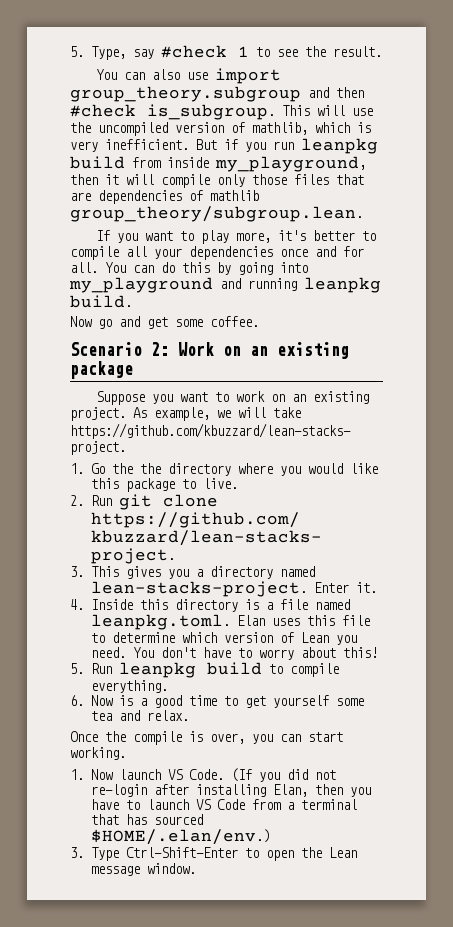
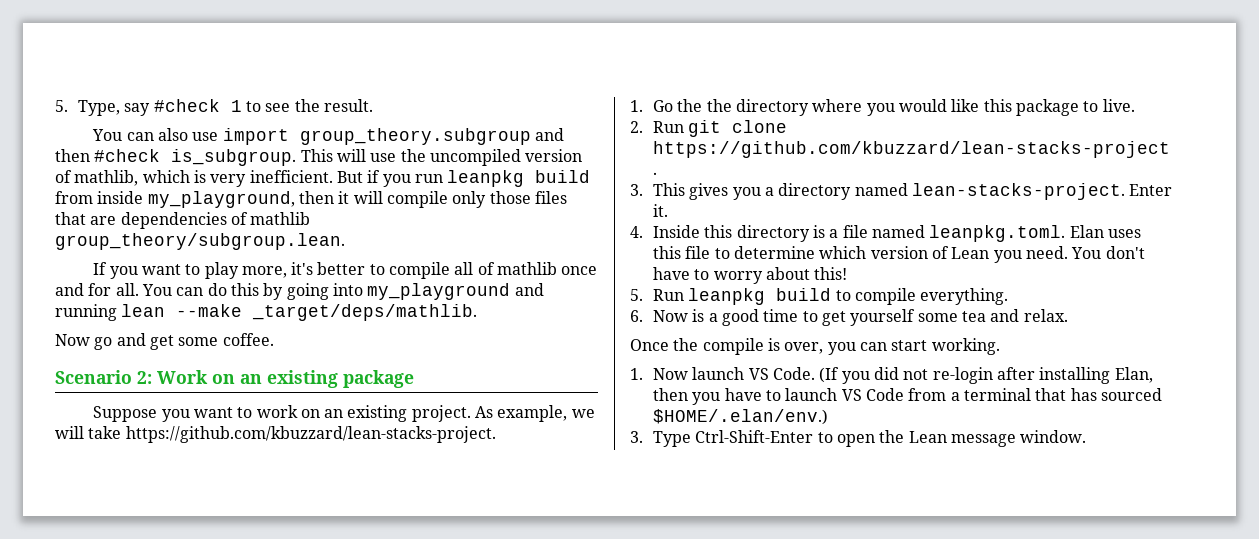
[154,246,273,260] your dependencies -> [477,262,558,275] of mathlib
[304,277,381,293] [70,295,132,308] leanpkg build. -> [121,304,478,321] lean --make _target/deps/mathlib.

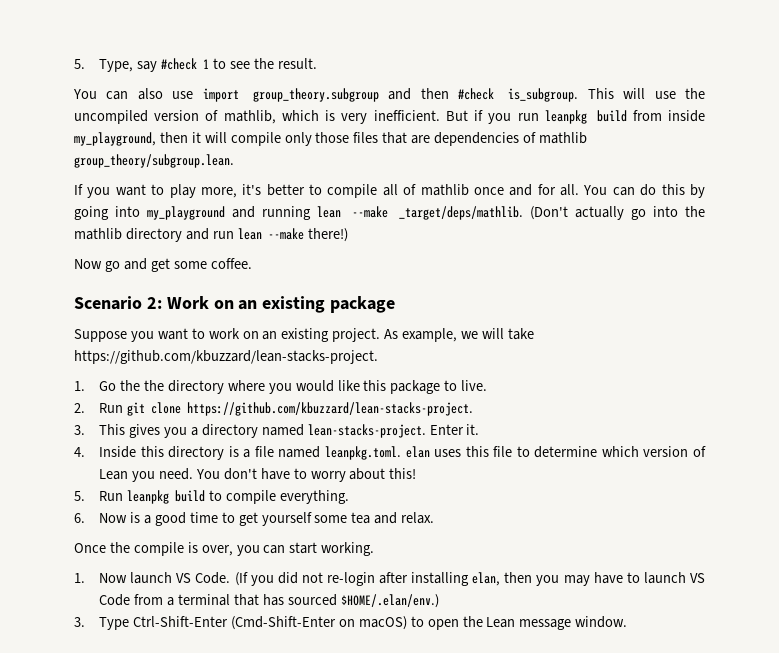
(478, 312) none -> [529,206,705,220] [74,228,348,242] (Don't actually go into the mathlib directory and run lean --make there!)
[1069,225,1104,238] Elan -> [405,446,430,458] elan
[1114,367,1153,383] Elan, -> [472,572,501,586] elan,
(721, 398) none -> [563,575,590,586] may
(814, 436) none -> [230,616,407,630] (Cmd-Shift-Enter on macOS)

